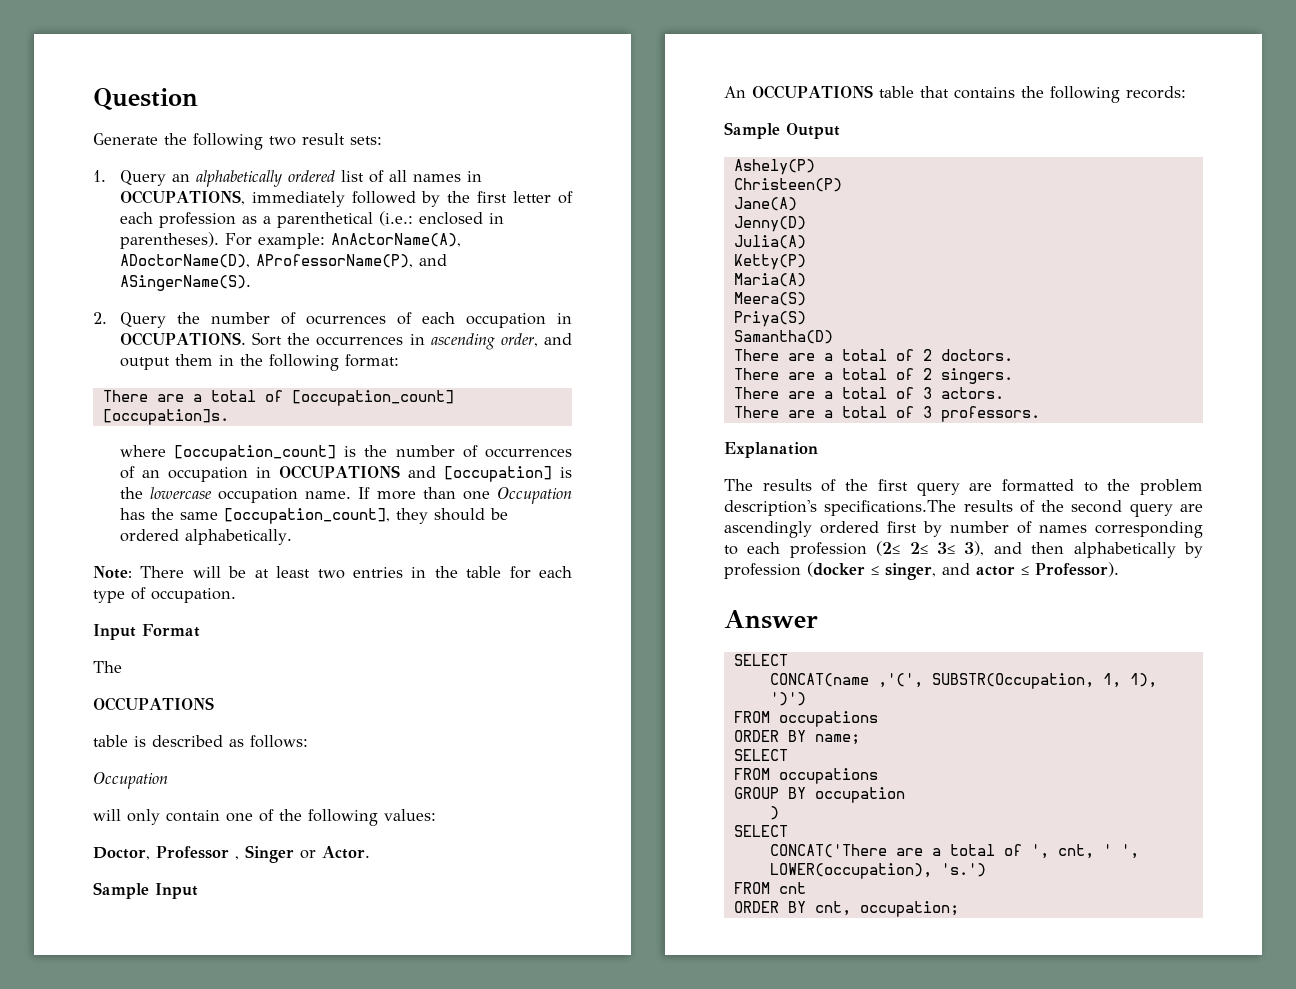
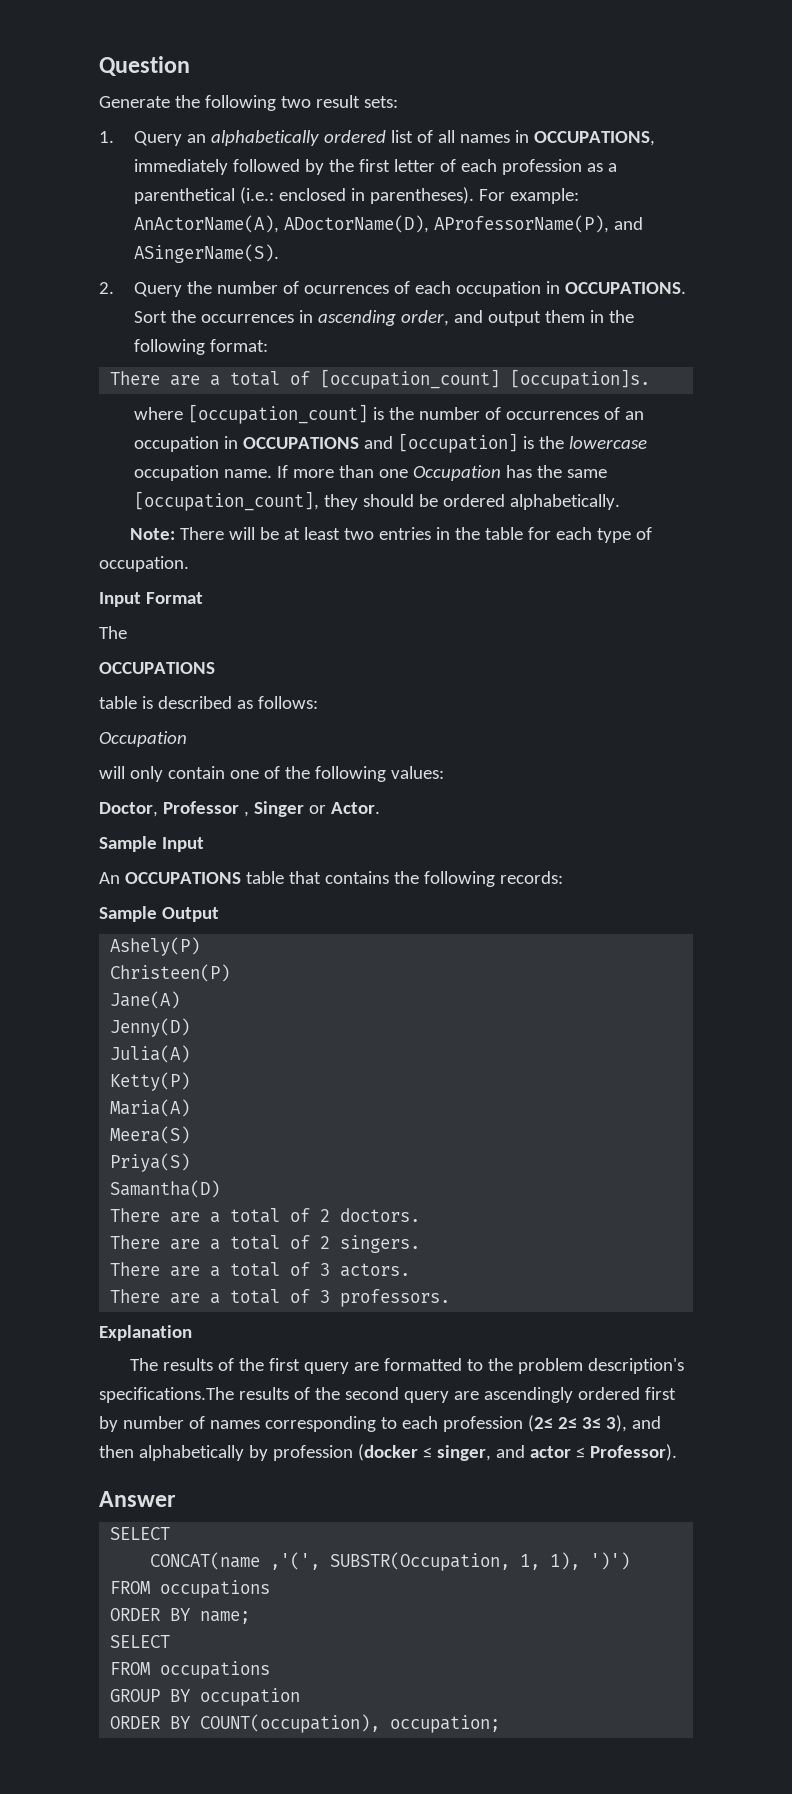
[769,806,779,820] [733,825,788,837] [769,844,1139,859] [769,863,986,879] [733,882,806,894] [733,901,851,916] // ) // SELECT // CONCAT('There are a total of ', cnt, ' ', LOWER(occupation), 's.') // FROM cnt // ORDER BY cnt, -> [110,1714,381,1733] // ORDER BY COUNT(occupation),

